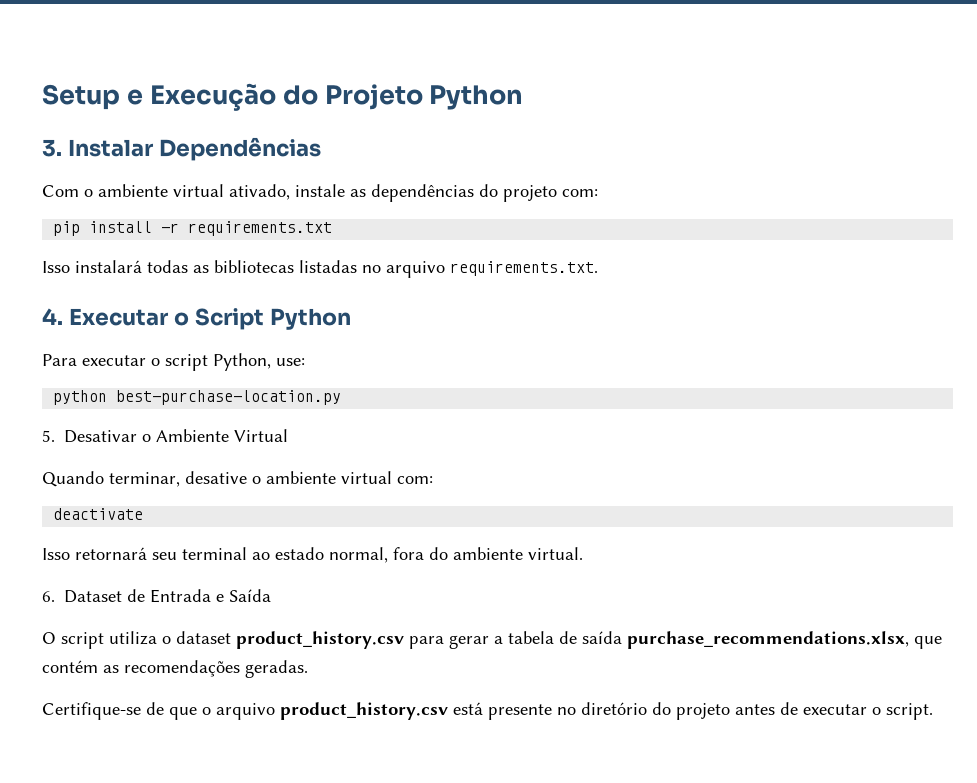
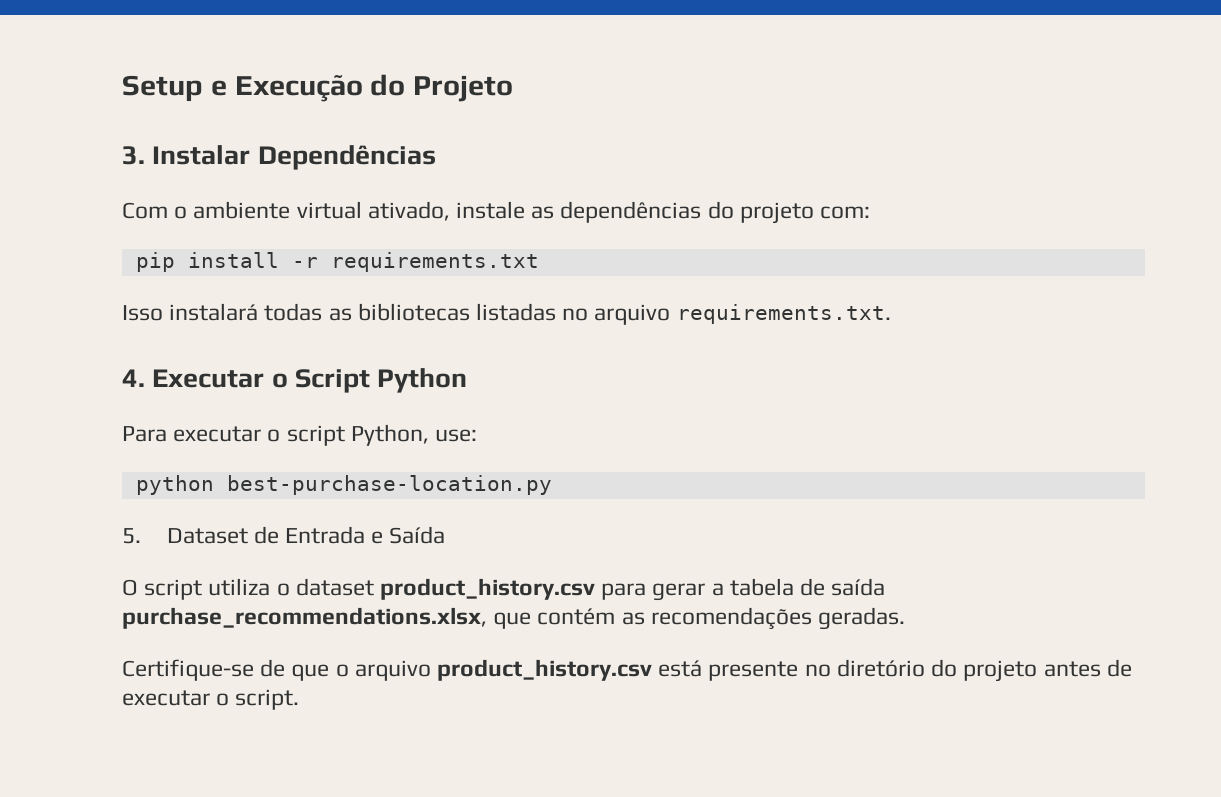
[429,85,524,110] Python -> (514, 88) none
[64,429,289,443] [42,471,433,487] [53,508,144,520] [42,547,583,563] [42,591,55,602] Desativar o Ambiente Virtual // Quando terminar, desative o ambiente virtual com: // deactivate // Isso retornará seu terminal ao estado normal, fora do ambiente virtual. // 6. -> (141, 536) none

